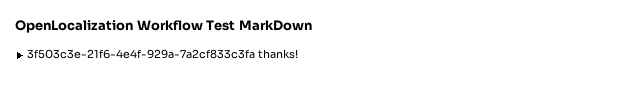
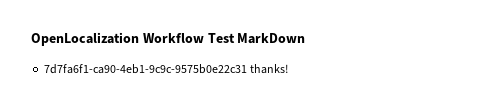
[27,49,256,59] 3f503c3e-21f6-4e4f-929a-7a2cf833c3fa -> [44,64,248,74] 7d7fa6f1-ca90-4eb1-9c9c-9575b0e22c31

